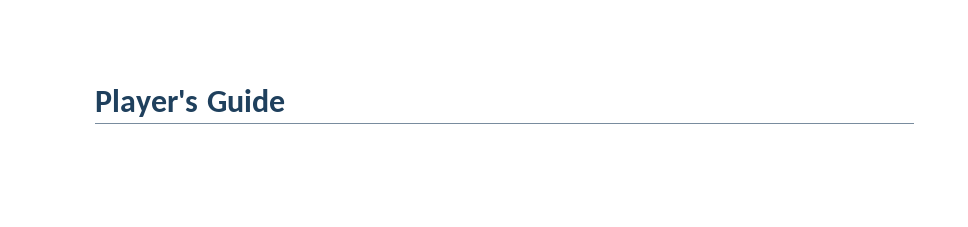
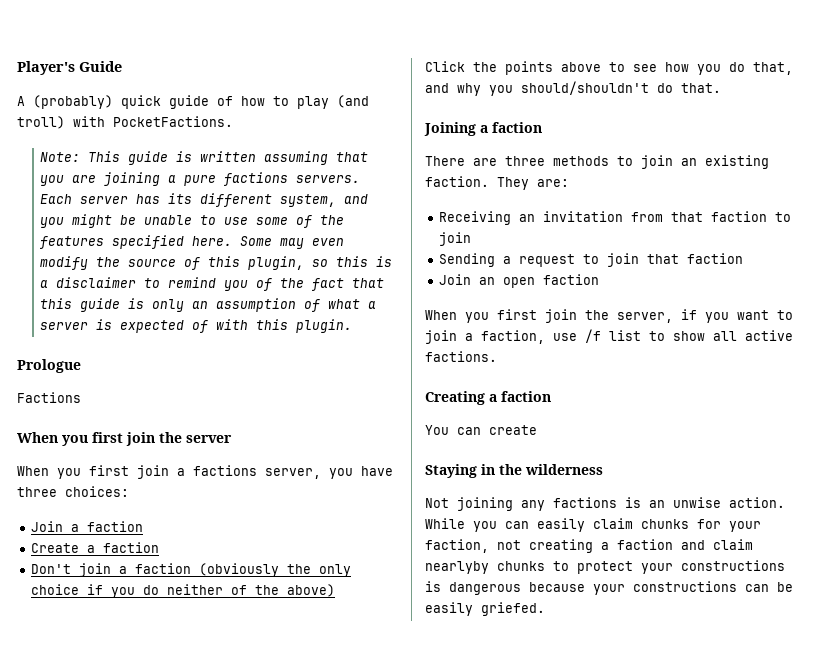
(285, 100) none -> [17,95,369,109] [17,116,233,129] [40,151,369,165] [40,172,361,186] [40,193,369,207] [40,214,345,228] [40,235,345,249] [40,256,393,270] [40,277,385,291] [40,298,377,312] [40,319,353,333] [17,359,81,373] [17,392,81,403] [17,432,232,446] [17,465,393,479] [17,486,129,497] [30,521,143,532] [30,542,159,553] [30,563,351,577] [30,584,335,598] [425,61,793,75] [425,81,721,96] [424,122,542,136] [425,155,769,169] [425,176,569,190] [438,211,791,225] [438,232,471,246] [438,253,743,267] [438,274,599,288] [425,309,793,323] [425,329,793,344] [425,351,497,362] [425,391,551,405] [425,425,537,435] [425,464,603,478] [425,497,785,511] [425,518,761,532] [425,539,753,553] [425,560,785,574] [425,581,793,595] [425,602,545,616] // A (probably) quick guide of how to play (and troll) with PocketFactions. // Note: This guide is written assuming that you are joining a pure factions servers. Each server has its different system, and you might be unable to use some of the features specified here. Some may even modify the source of this plugin, so this is a disclaimer to remind you of the fact that this guide is only an assumption of what a server is expected of with this plugin. // Prologue // Factions // When you first join the server // When you first join a factions server, you have three choices: // Join a faction // Create a faction // Don't join a faction (obviously the only choice if you do neither of the above) // Click the points above to see how you do that, and why you should/shouldn't do that. // Joining a faction // There are three methods to join an existing faction. They are: // Receiving an invitation from that faction to join // Sending a request to join that faction // Join an open faction // When you first join the server, if you want to join a faction, use /f list to show all active factions. // Creating a faction // You can create // Staying in the wilderness // Not joining any factions is an unwise action. While you can easily claim chunks for your faction, not creating a faction and claim nearlyby chunks to protect your constructions is dangerous because your constructions can be easily griefed.

